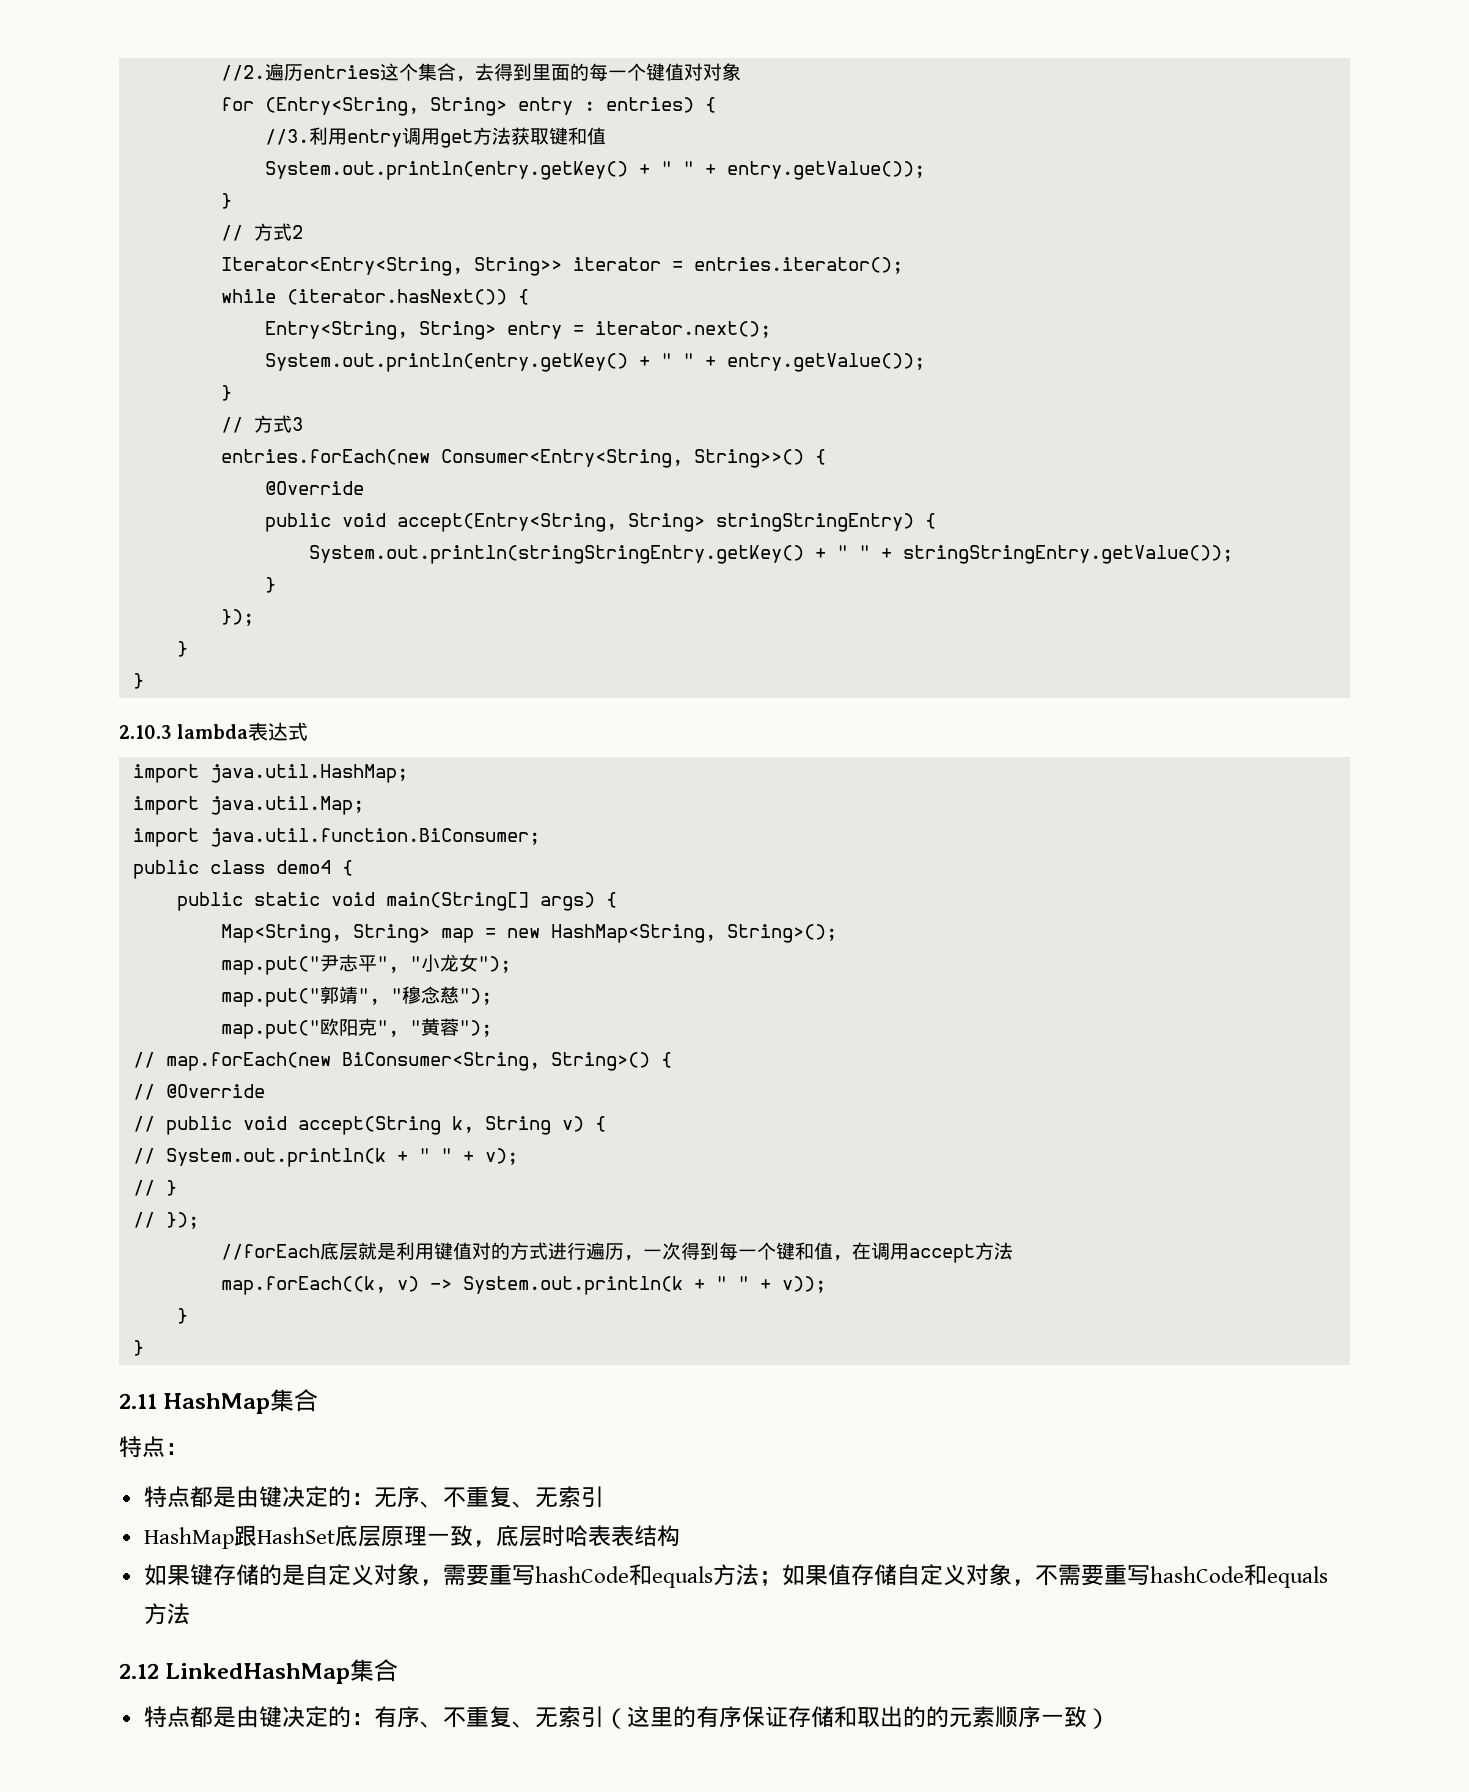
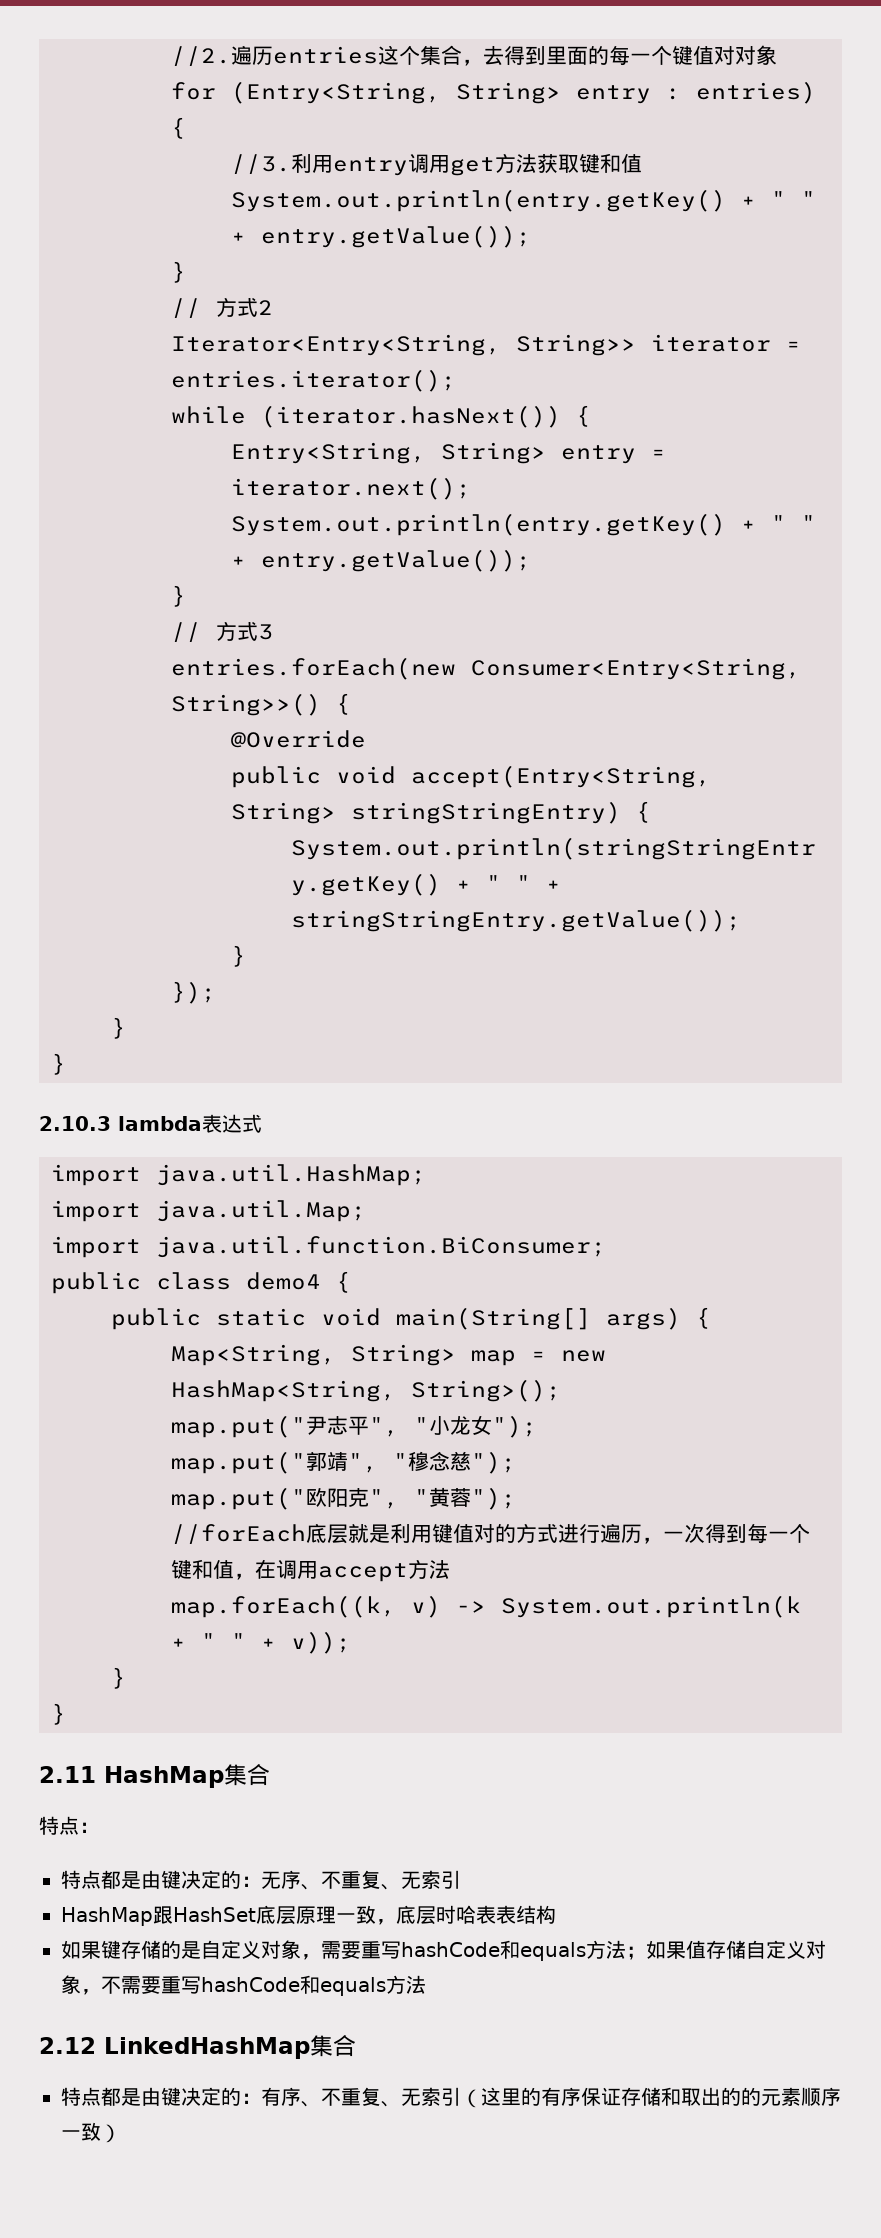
[132,1052,672,1071] [132,1084,265,1100] [132,1116,606,1135] [132,1148,518,1167] [132,1180,177,1196] [132,1212,199,1229] // // map.forEach(new BiConsumer<String, String>() { // // @Override // // public void accept(String k, String v) { // // System.out.println(k + " " + v); // // } // // }); -> (516, 1498) none

